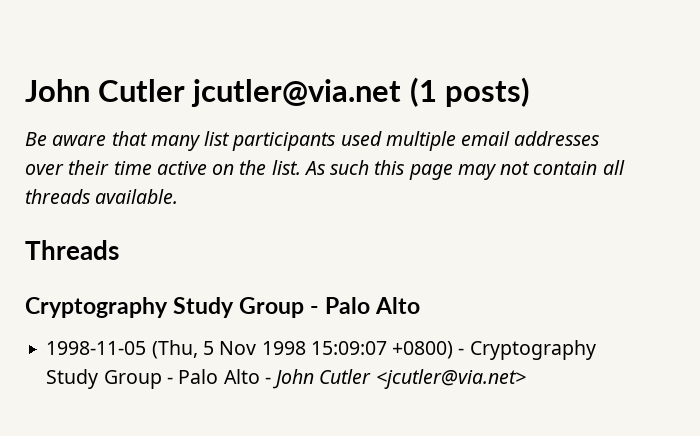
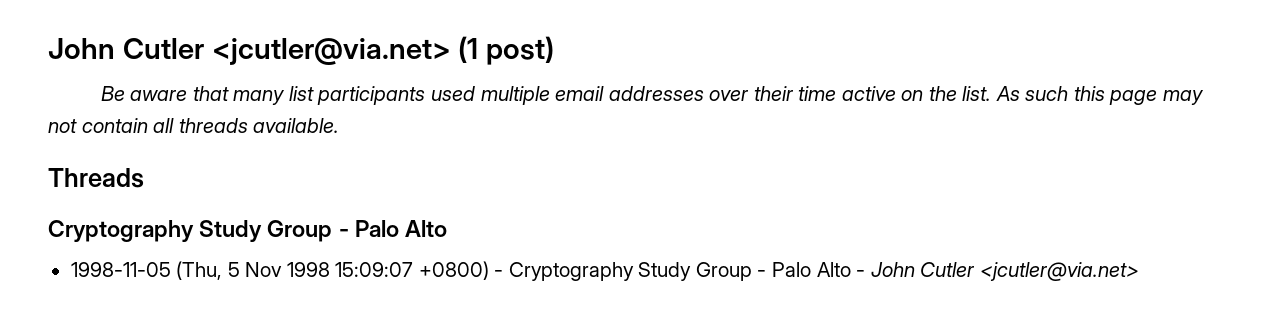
[25,77,530,107] John Cutler jcutler@via.net (1 posts) -> [48,36,555,65] John Cutler <jcutler@via.net> (1 post)

